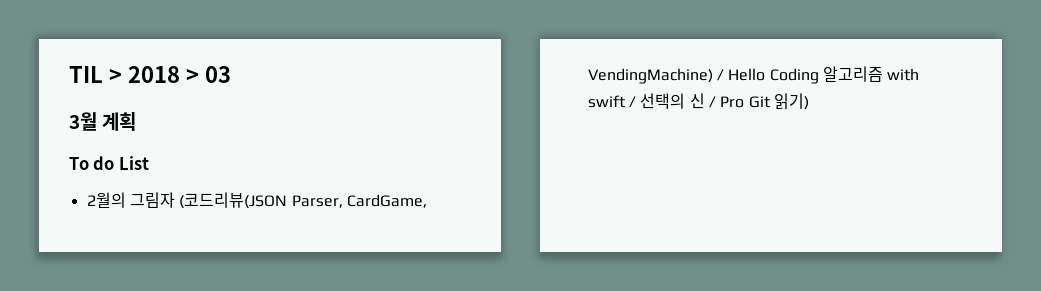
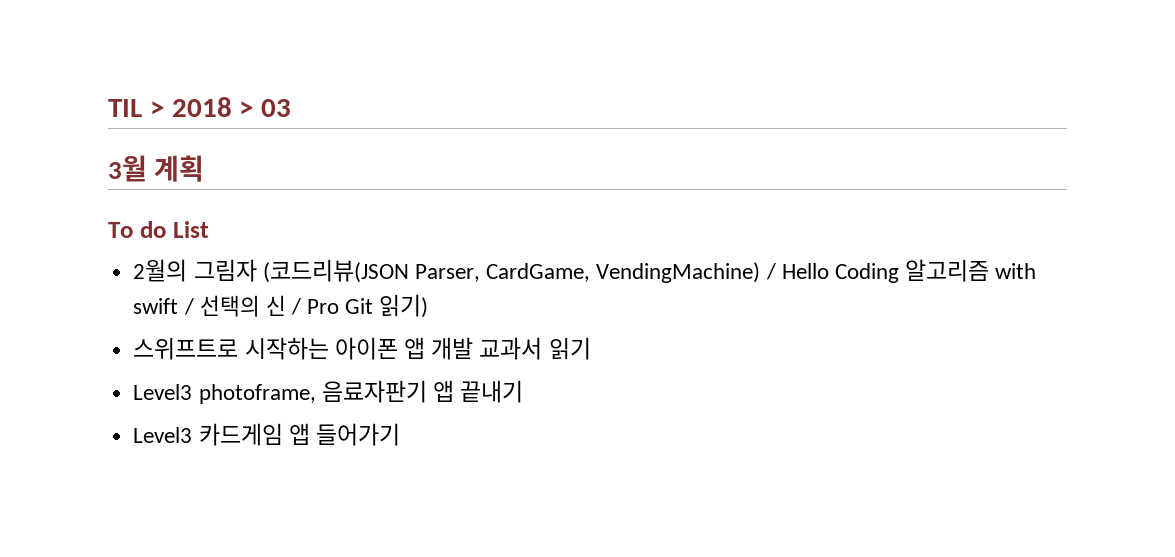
(809, 101) none -> [133,337,591,360] [133,380,524,404] [133,423,400,446] // 스위프트로 시작하는 아이폰 앱 개발 교과서 읽기 // Level3 photoframe, 음료자판기 앱 끝내기 // Level3 카드게임 앱 들어가기

